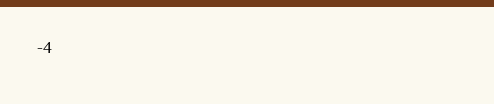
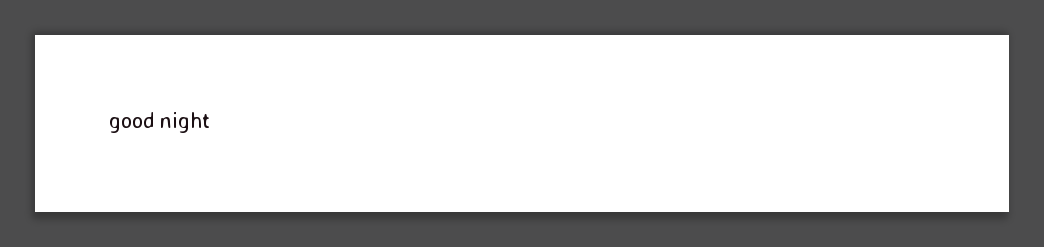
[37,42,52,53] -4 -> [109,112,210,133] good night

